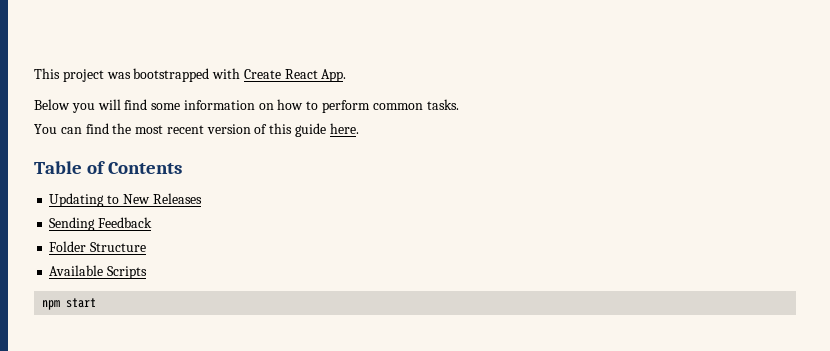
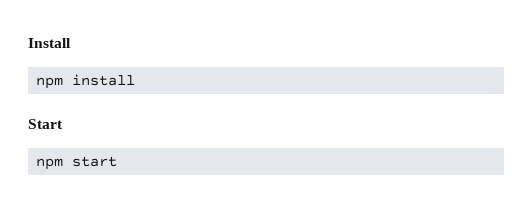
[34,68,347,82] [34,99,459,113] [34,123,359,137] [34,161,183,174] [49,193,202,207] [49,217,153,231] [49,241,147,252] [49,265,148,279] This project was bootstrapped with Create React App. // Below you will find some information on how to perform common tasks. // You can find the most recent version of this guide here. // Table of Contents // Updating to New Releases // Sending Feedback // Folder Structure // Available Scripts -> [28,38,71,48] [36,74,136,89] [28,119,63,129] Install // npm install // Start

